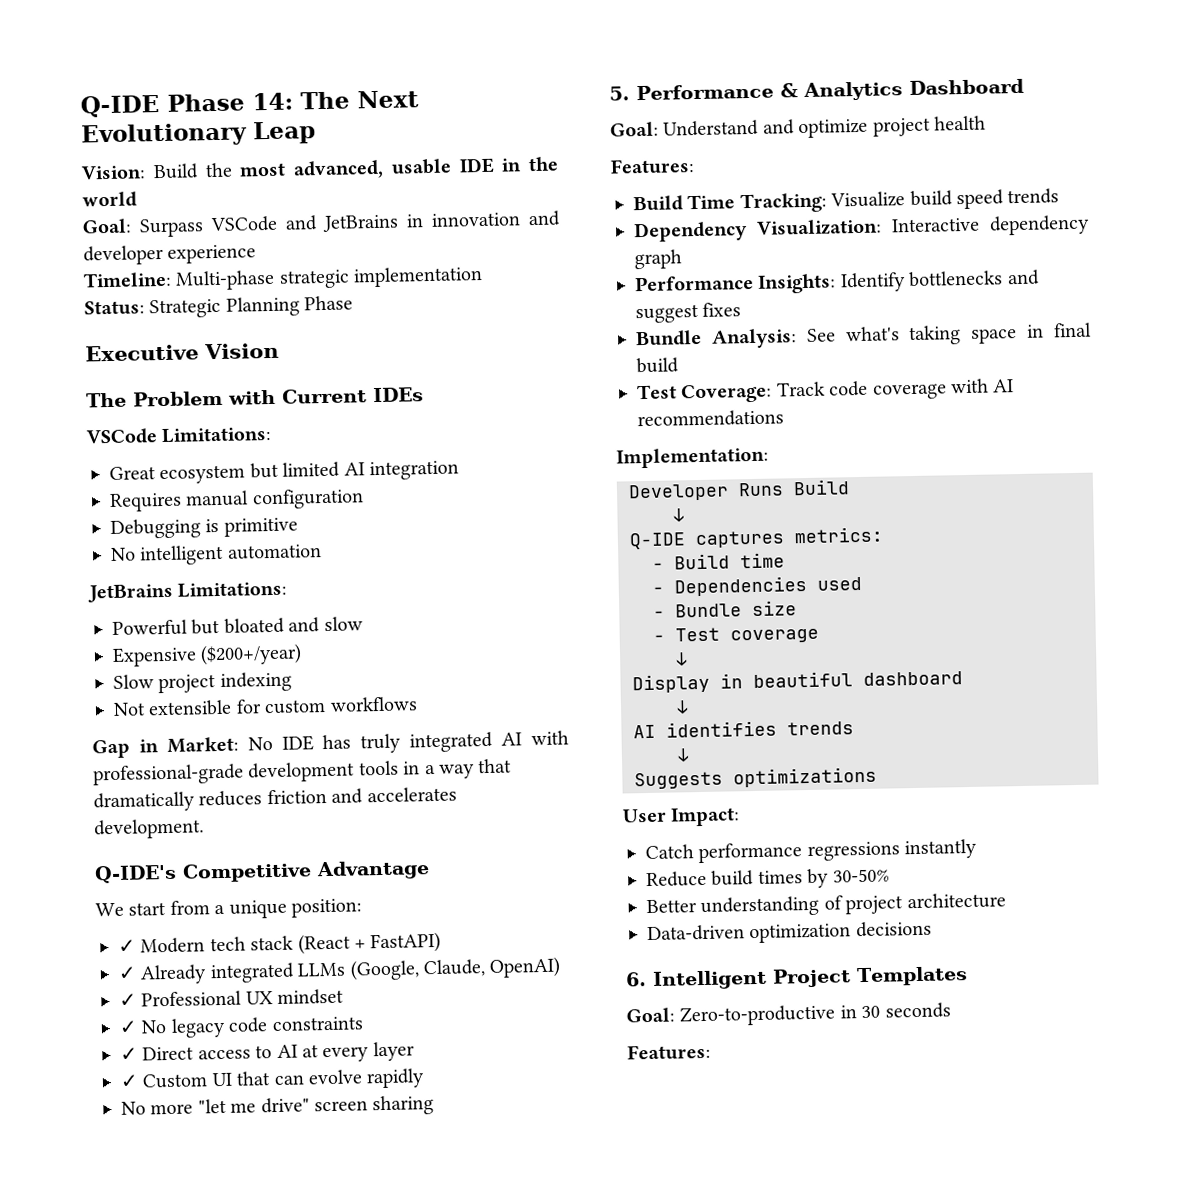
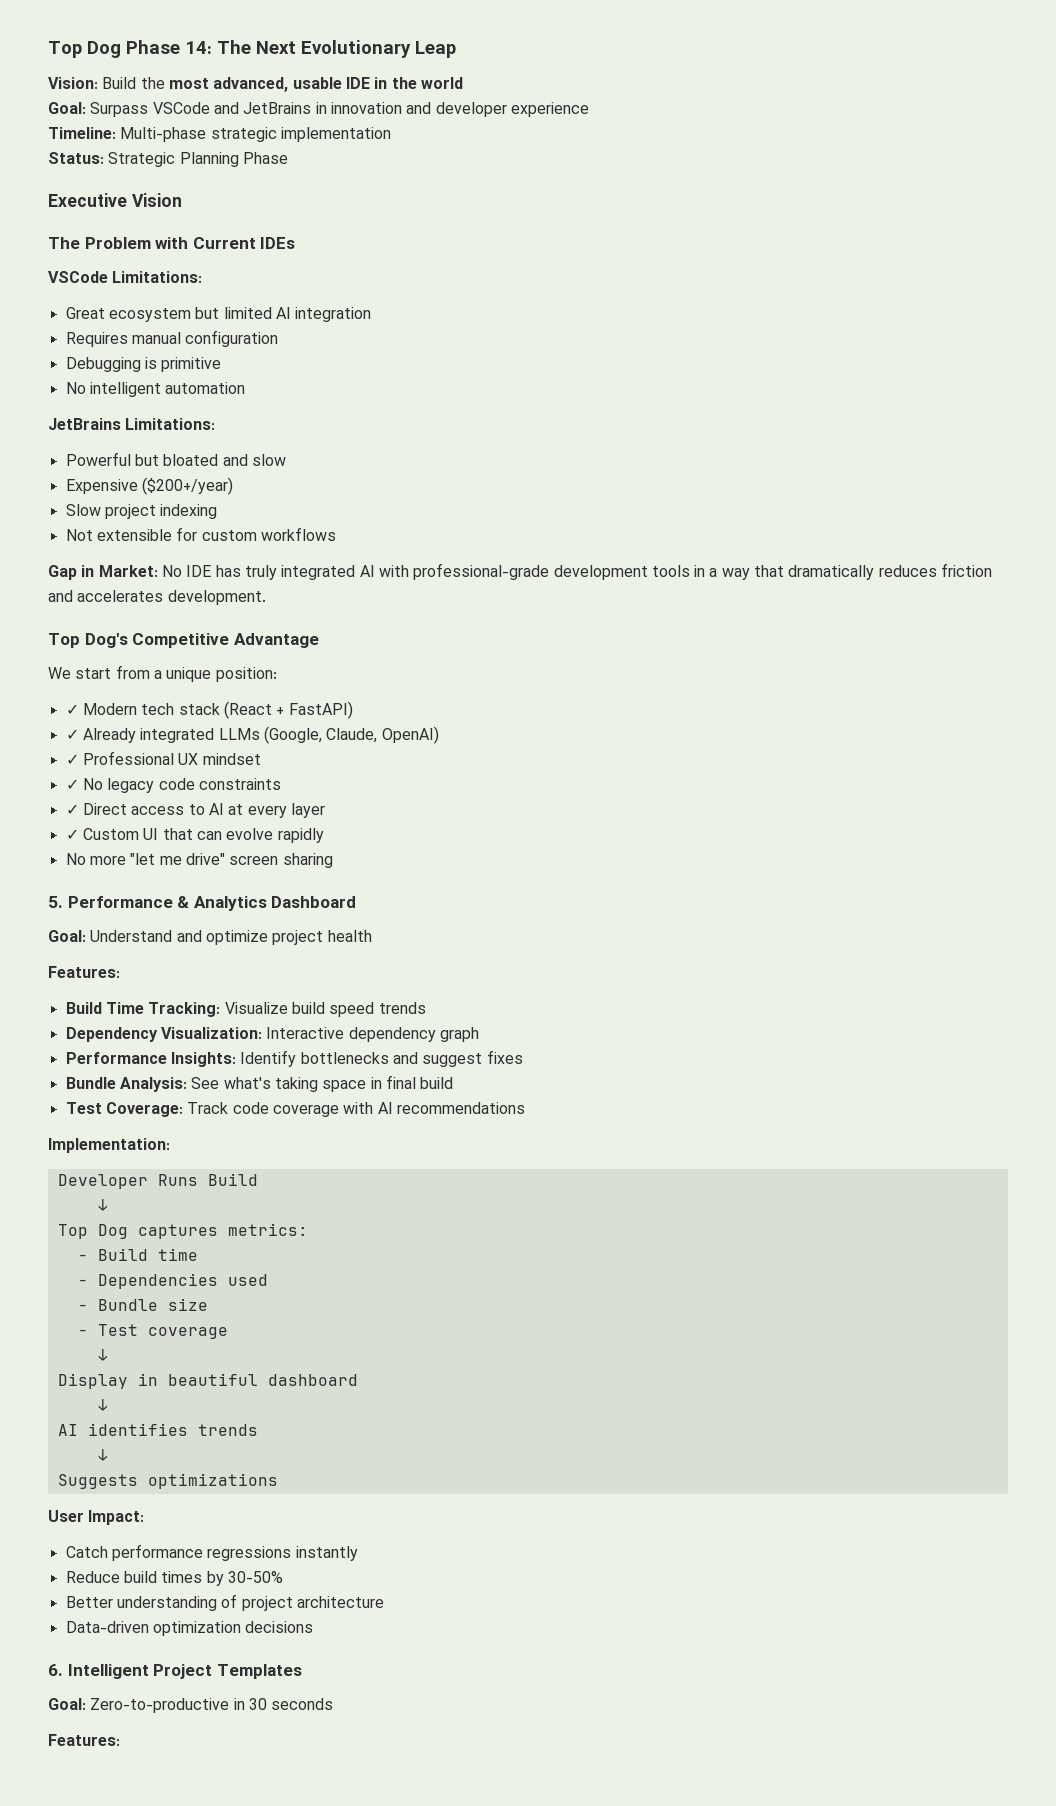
[80,94,160,118] Q-IDE -> [48,41,121,58] Top Dog
[94,864,177,884] Q-IDE's -> [48,633,128,648] Top Dog's
[629,532,686,550] Q-IDE -> [57,1224,128,1239] Top Dog

